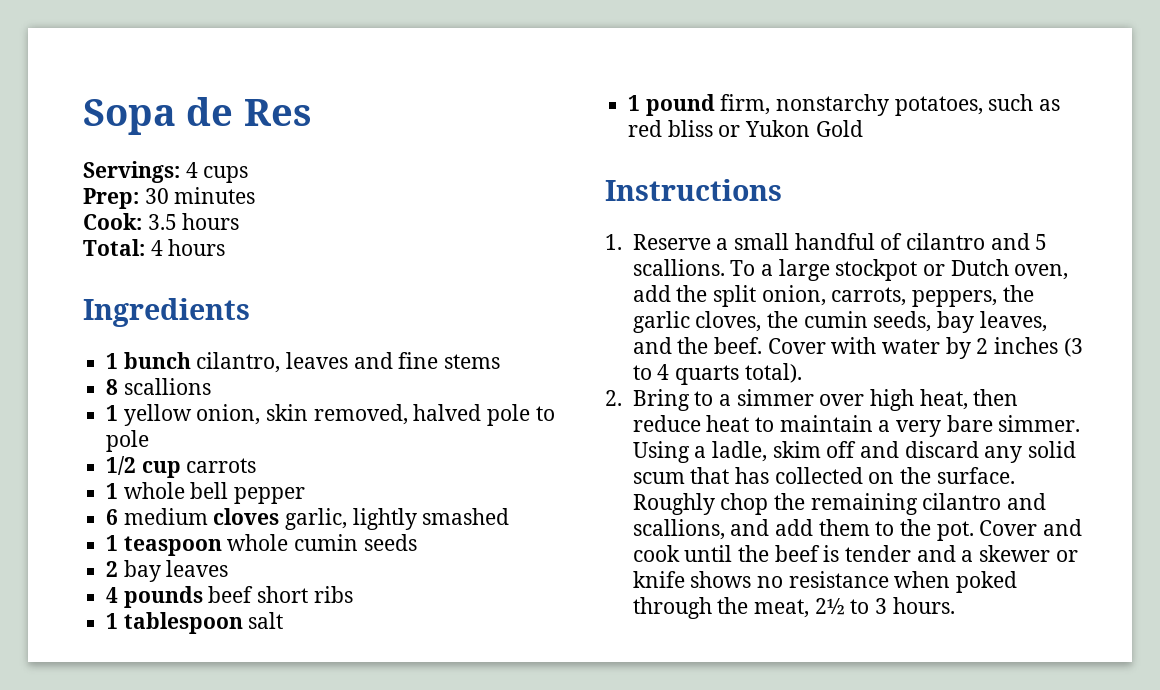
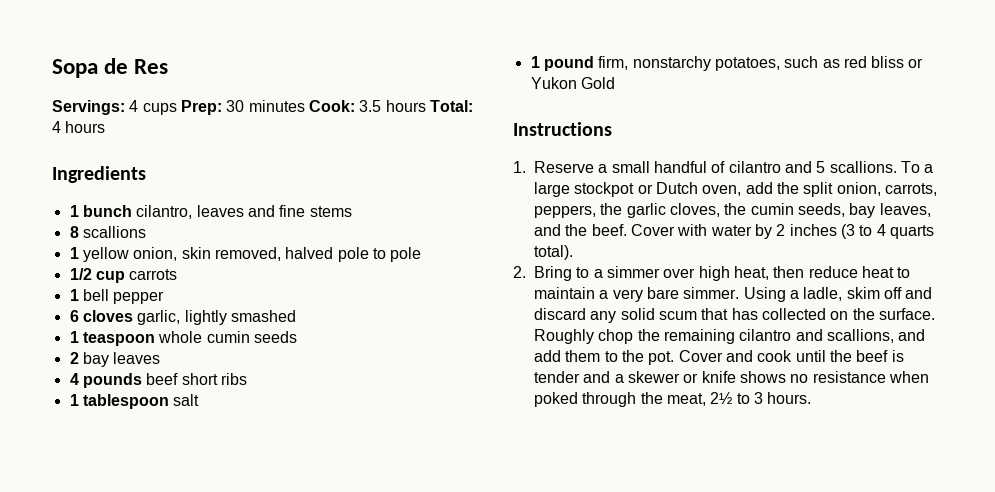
(249, 174) // -> (177, 109) none
(256, 195) // -> (305, 106) none
(240, 221) // -> (426, 106) none
[123,482,185,499] whole -> (79, 295) none
[123,508,208,525] medium -> (79, 316) none

